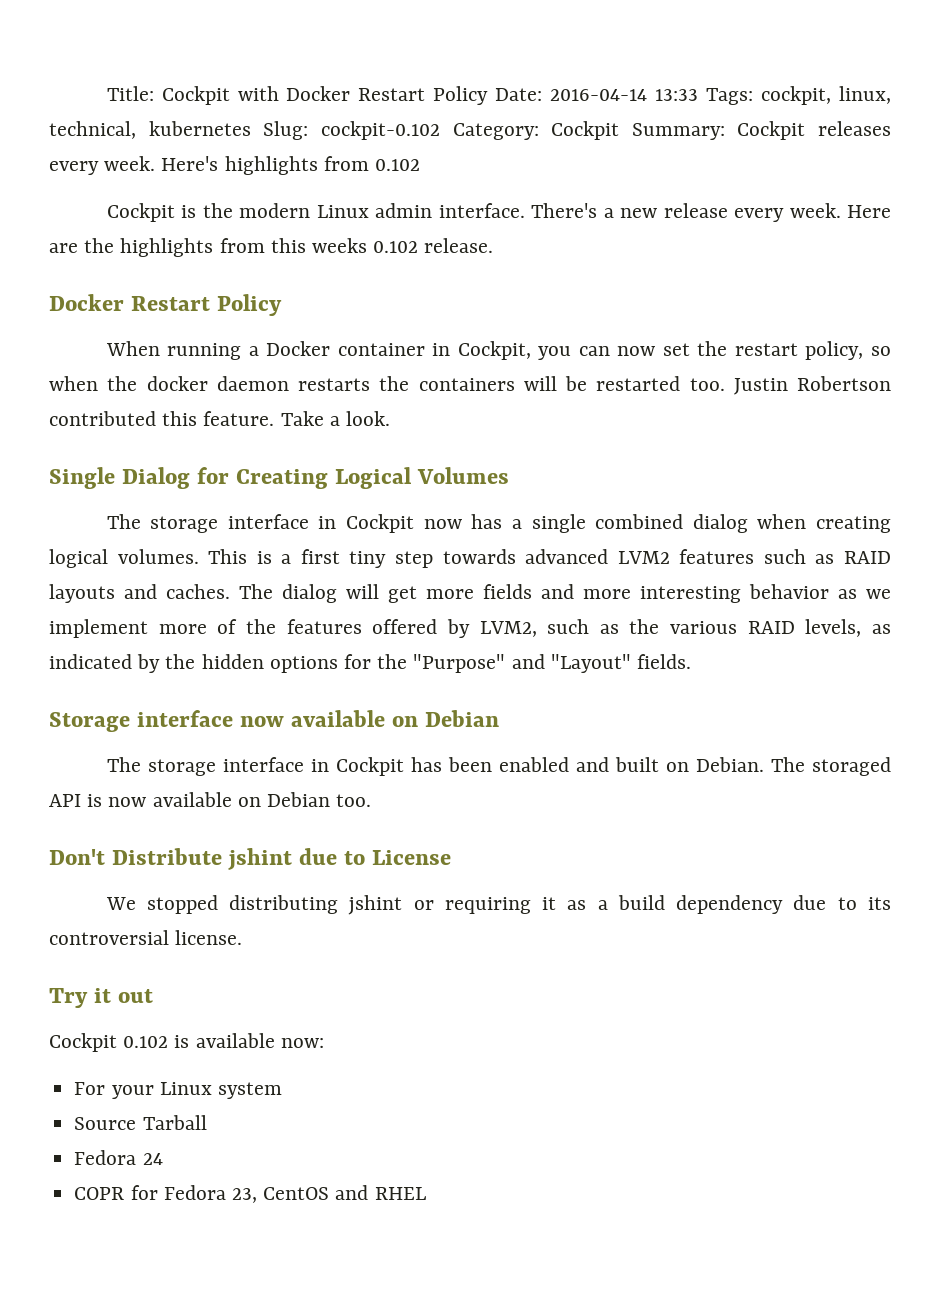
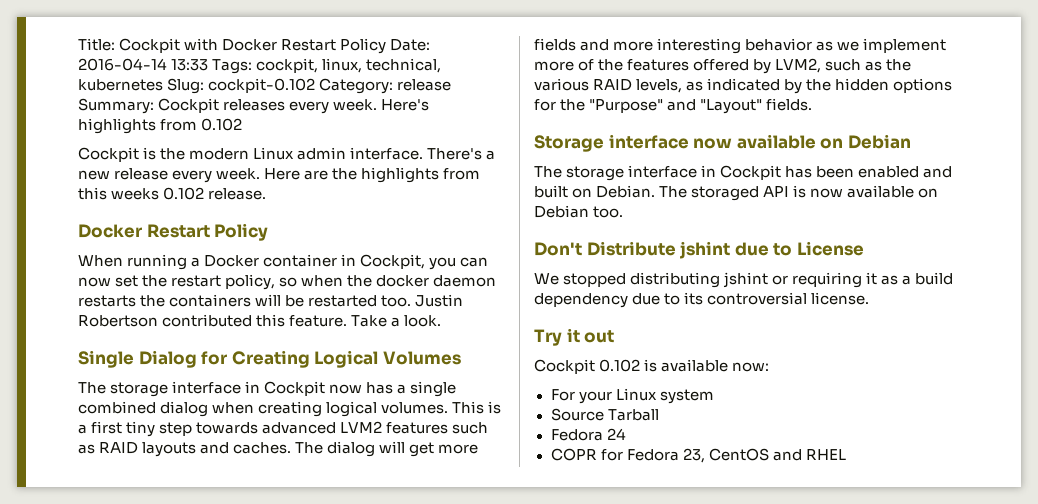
[551,121,620,140] Cockpit -> [397,79,452,91] release

